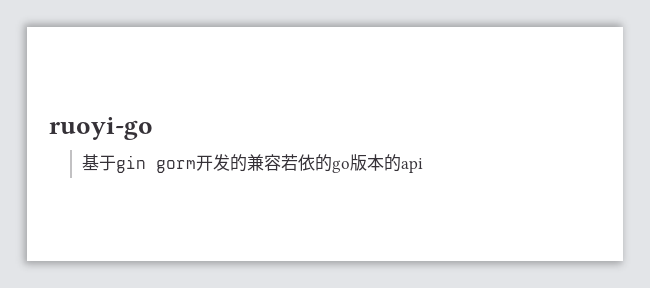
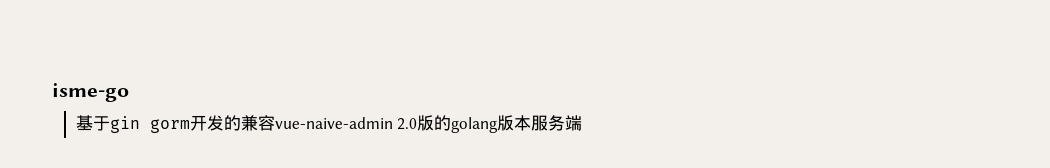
[49,117,153,140] ruoyi-go -> [52,83,129,102] isme-go
[280,154,423,173] 若依的go版本的api -> [274,115,583,133] vue-naive-admin 2.0版的golang版本服务端

